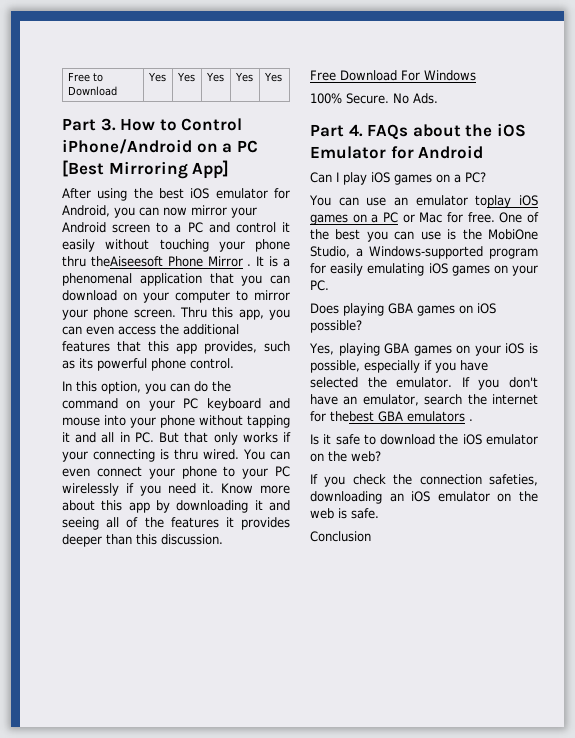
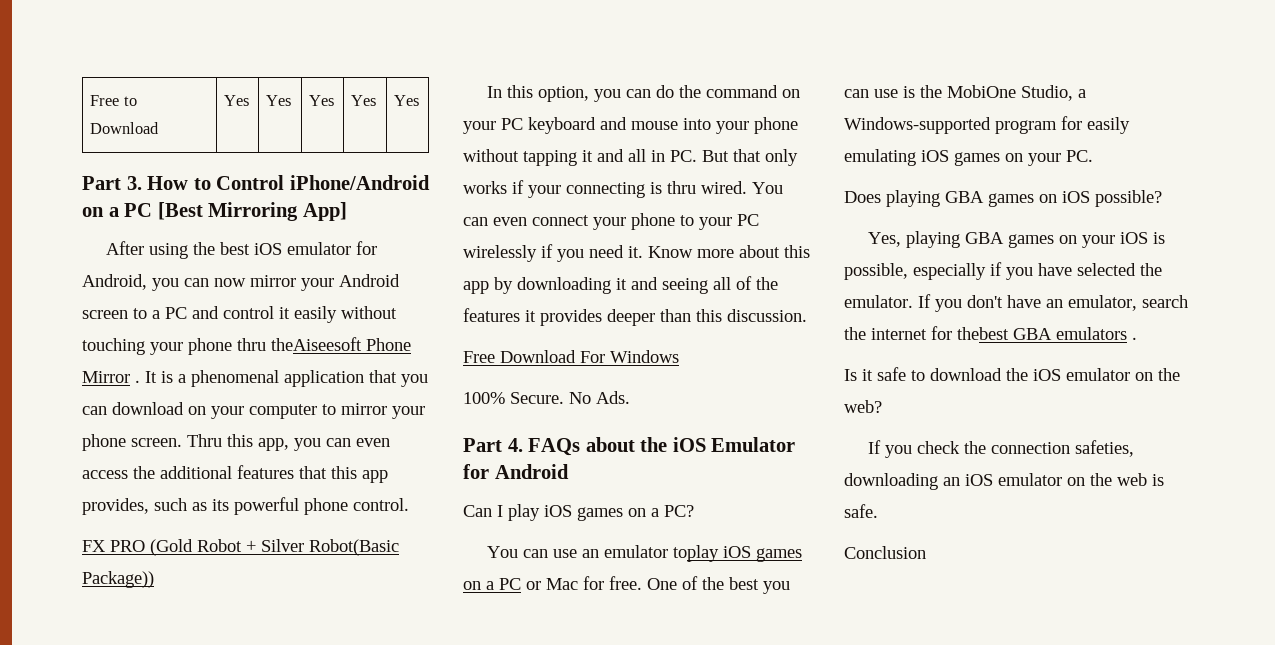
(234, 363) none -> [82,539,399,556] [82,571,154,588] // FX PRO (Gold Robot + Silver Robot(Basic Package))

